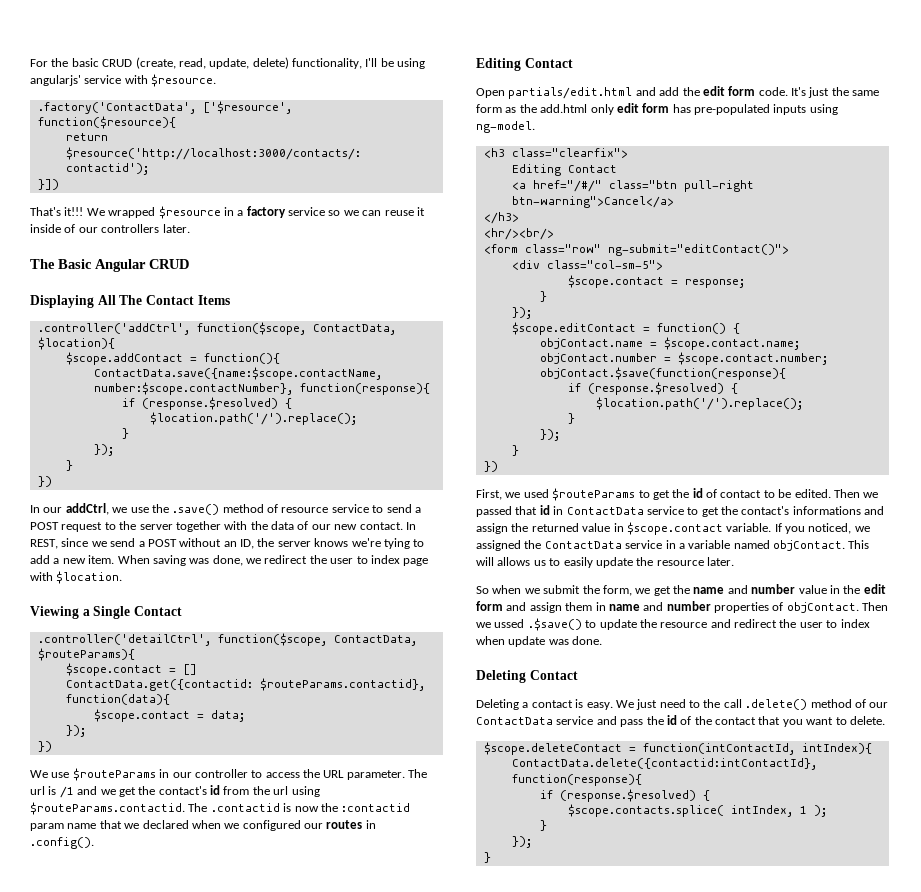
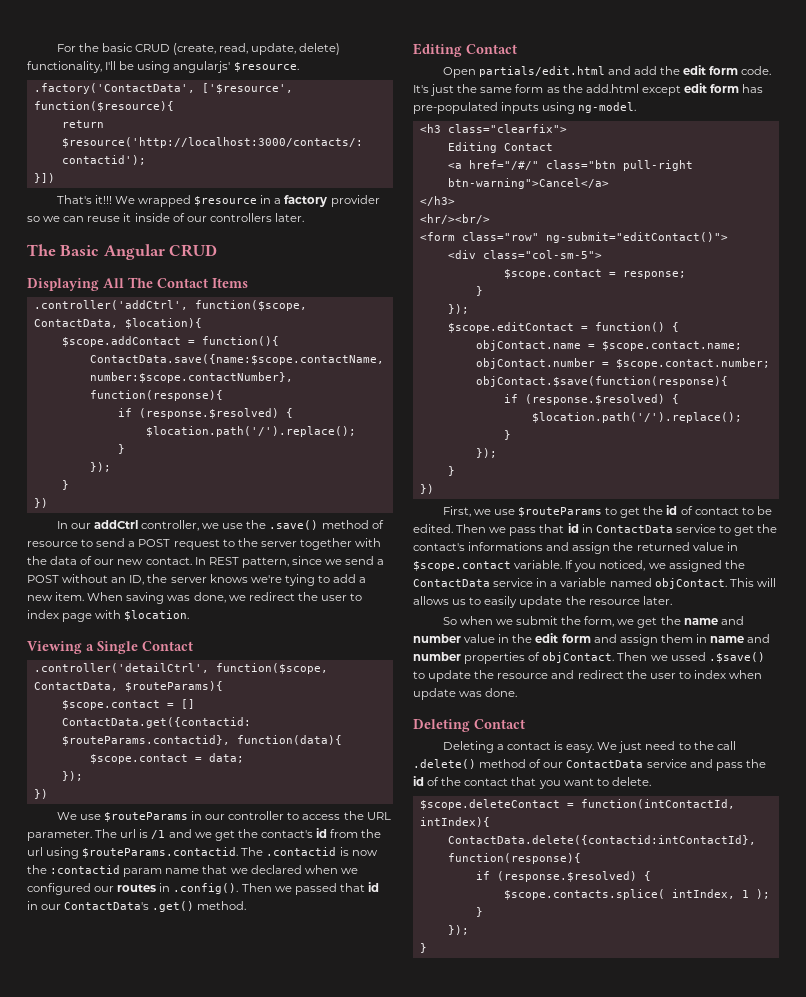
[84,75,148,84] service with -> (231, 67) none
[288,207,325,216] service -> [330,195,380,207] provider
[65,503,109,515] addCtrl, -> [93,520,200,531] addCtrl controller,
[331,504,369,513] service -> (78, 544) none
[30,539,58,549] REST, -> [208,557,289,568] REST pattern,
(94, 843) none -> [241,882,379,895] [27,901,247,912] Then we passed that id in our ContactData's .get() method.
[590,104,614,115] only -> [641,85,681,96] except
[523,489,549,498] used -> [493,509,515,515] use
[476,506,512,517] passed -> [509,527,537,536] pass

